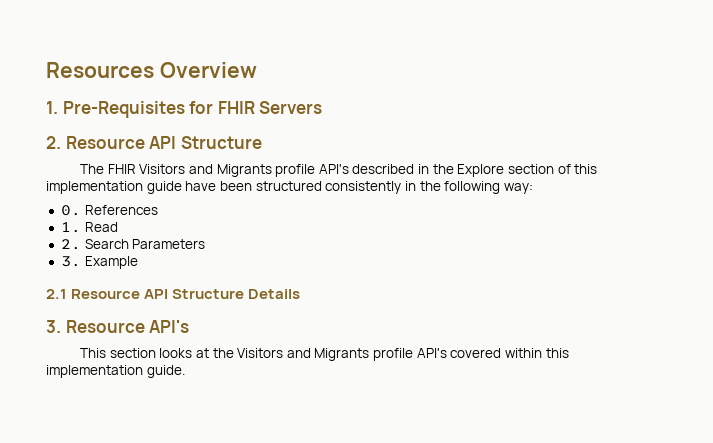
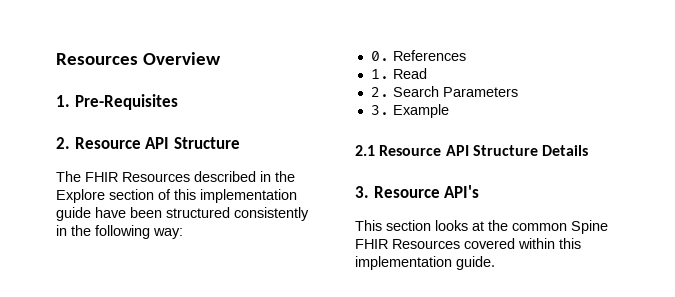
[189,101,323,114] for FHIR Servers -> (178, 102) none
[139,164,349,177] Visitors and Migrants profile API's -> [122,172,190,182] Resources
[237,348,447,361] Visitors and Migrants profile API's -> [512,220,608,234] [355,239,460,249] common Spine FHIR Resources

